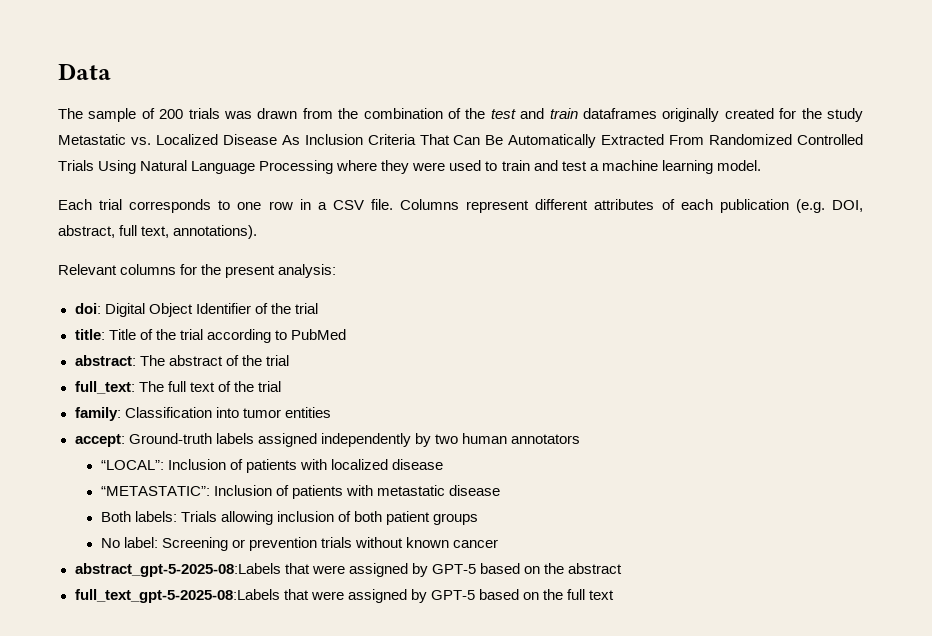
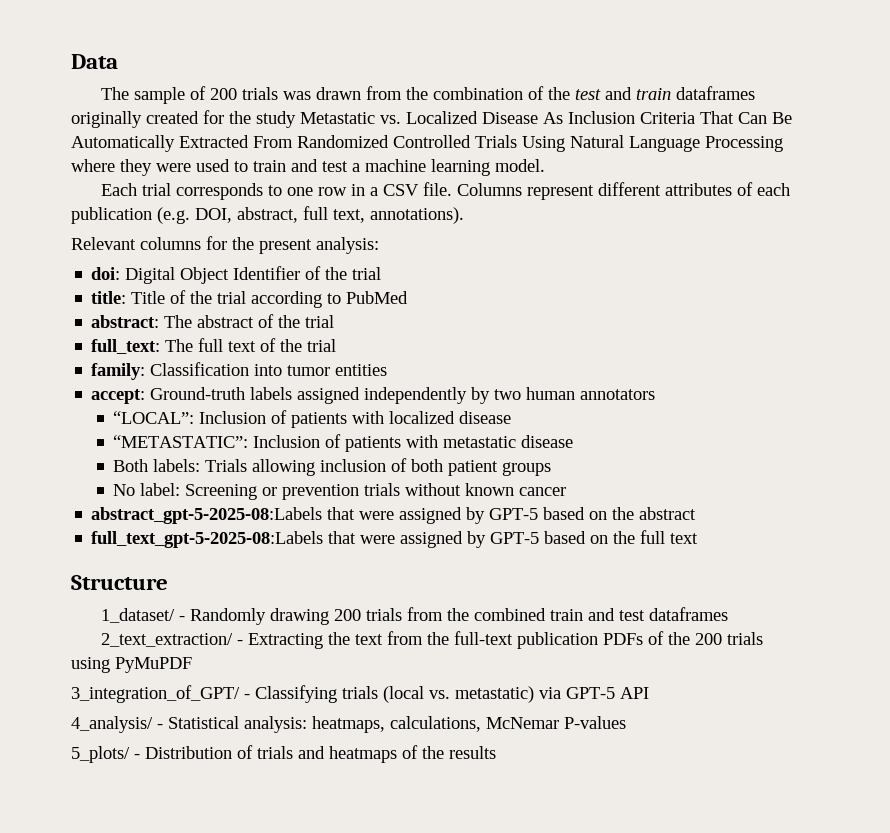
(614, 595) none -> [71,575,168,590] [100,607,728,625] [100,631,763,649] [71,657,192,673] [71,685,649,703] [71,716,626,733] [71,745,496,763] // Structure // 1_dataset/ - Randomly drawing 200 trials from the combined train and test dataframes // 2_text_extraction/ - Extracting the text from the full-text publication PDFs of the 200 trials using PyMuPDF // 3_integration_of_GPT/ - Classifying trials (local vs. metastatic) via GPT-5 API // 4_analysis/ - Statistical analysis: heatmaps, calculations, McNemar P-values // 5_plots/ - Distribution of trials and heatmaps of the results

